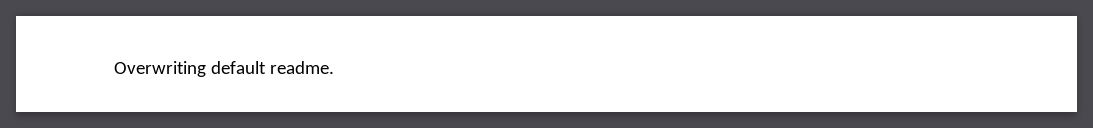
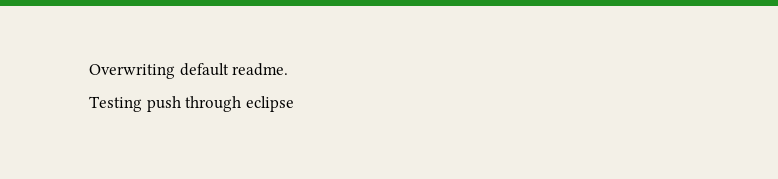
(334, 67) none -> [89,96,294,112] // Testing push through eclipse

